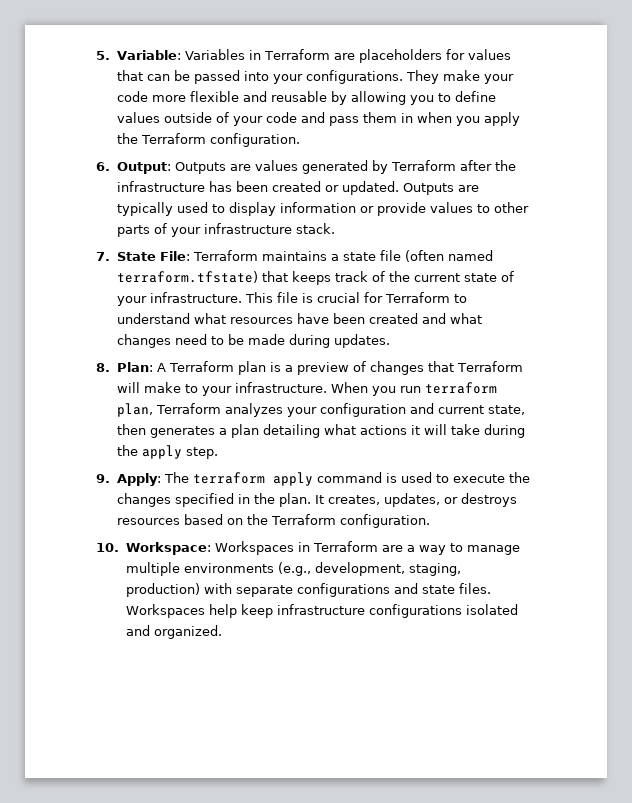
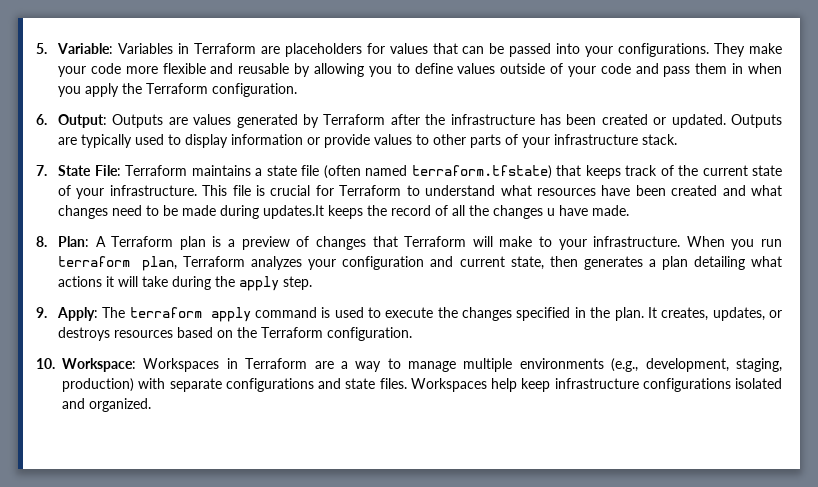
[333,334,390,348] updates. -> [263,205,630,219] updates.It keeps the record of all the changes u have made.

